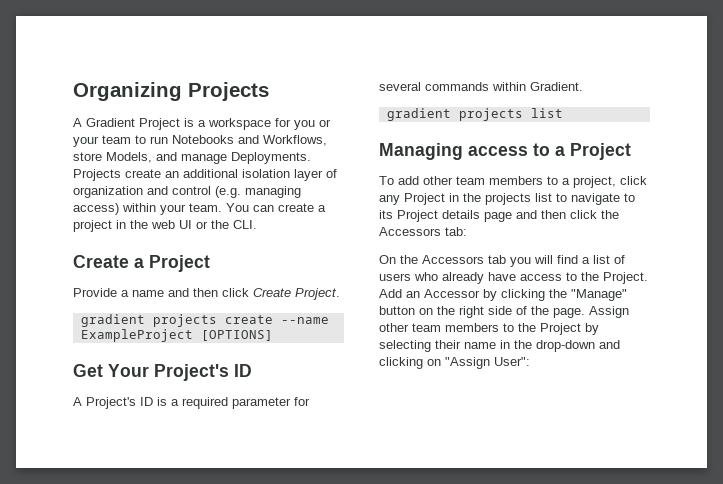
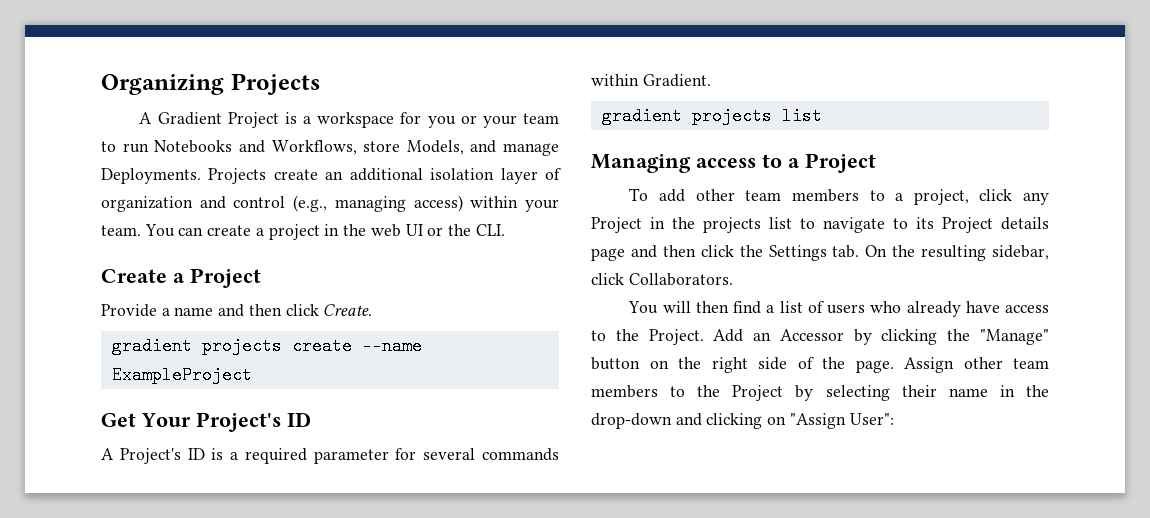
[215,186,241,198] (e.g. -> [293,195,328,212] (e.g.,
[253,288,340,300] Create Project. -> [323,304,373,316] Create.
[200,330,273,341] [OPTIONS] -> (252, 375) none
[379,227,467,236] [379,255,553,267] Accessors tab: // On the Accessors tab you will -> [768,245,1049,261] [591,273,733,286] [628,301,729,314] Settings tab. On the resulting sidebar, click Collaborators. // You will then

